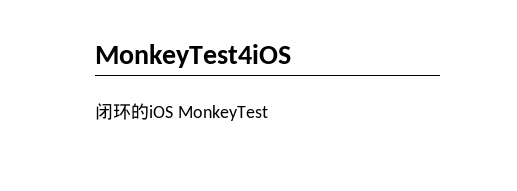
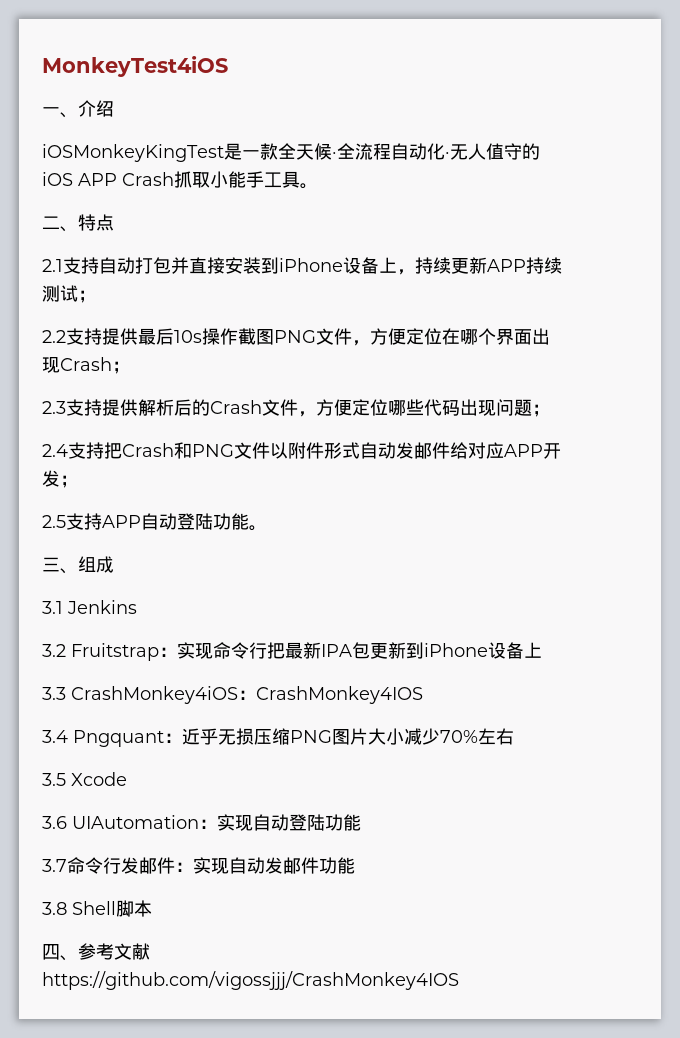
[95,103,268,121] 闭环的iOS MonkeyTest -> [42,100,114,118] [42,143,540,162] [42,171,318,189] [42,214,114,232] [42,257,562,275] [42,285,96,303] [42,328,550,346] [42,357,130,374] [42,399,550,417] [42,442,561,459] [42,470,78,488] [42,513,267,531] [42,556,114,574] [42,600,137,614] [42,642,542,661] [42,686,423,704] [42,728,514,747] [42,772,127,786] [42,814,361,831] [42,857,355,874] [42,900,152,917] [42,943,150,961] [42,971,459,990] 一、介绍 // iOSMonkeyKingTest是一款全天候·全流程自动化·无人值守的iOS APP Crash抓取小能手工具。 // 二、特点 // 2.1支持自动打包并直接安装到iPhone设备上，持续更新APP持续测试； // 2.2支持提供最后10s操作截图PNG文件，方便定位在哪个界面出现Crash； // 2.3支持提供解析后的Crash文件，方便定位哪些代码出现问题； // 2.4支持把Crash和PNG文件以附件形式自动发邮件给对应APP开发； // 2.5支持APP自动登陆功能。 // 三、组成 // 3.1 Jenkins // 3.2 Fruitstrap：实现命令行把最新IPA包更新到iPhone设备上 // 3.3 CrashMonkey4iOS：CrashMonkey4IOS // 3.4 Pngquant：近乎无损压缩PNG图片大小减少70%左右 // 3.5 Xcode // 3.6 UIAutomation：实现自动登陆功能 // 3.7命令行发邮件：实现自动发邮件功能 // 3.8 Shell脚本 // 四、参考文献https://github.com/vigossjjj/CrashMonkey4IOS

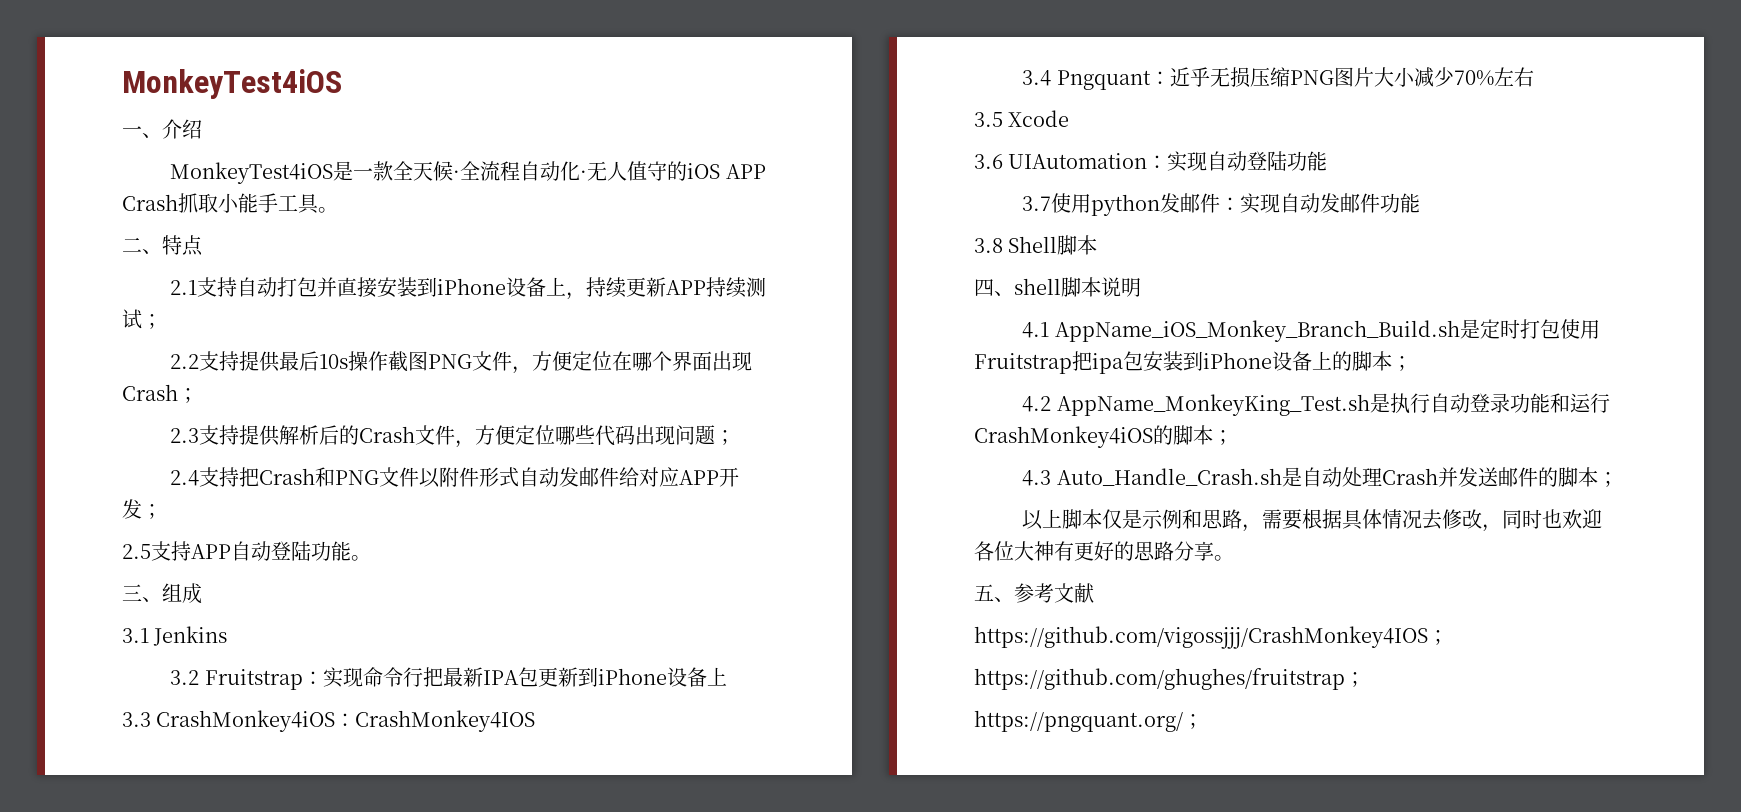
[42,144,224,162] iOSMonkeyKingTest -> [170,162,334,184] MonkeyTest4iOS
[67,857,121,874] 命令行 -> [1051,193,1161,216] 使用python
[78,943,150,960] [42,971,459,990] 参考文献https://github.com/vigossjjj/CrashMonkey4IOS -> [1014,277,1141,297] [1022,319,1600,342] [974,351,1412,374] [1022,393,1610,416] [974,425,1233,448] [1022,467,1618,487] [1022,509,1603,532] [974,541,1234,561] [974,583,1094,603] [974,626,1448,649] [974,668,1365,690] [974,710,1203,732] shell脚本说明 // 4.1 AppName_iOS_Monkey_Branch_Build.sh是定时打包使用Fruitstrap把ipa包安装到iPhone设备上的脚本； // 4.2 AppName_MonkeyKing_Test.sh是执行自动登录功能和运行CrashMonkey4iOS的脚本； // 4.3 Auto_Handle_Crash.sh是自动处理Crash并发送邮件的脚本； // 以上脚本仅是示例和思路，需要根据具体情况去修改，同时也欢迎各位大神有更好的思路分享。 // 五、参考文献 // https://github.com/vigossjjj/CrashMonkey4IOS； // https://github.com/ghughes/fruitstrap； // https://pngquant.org/；

